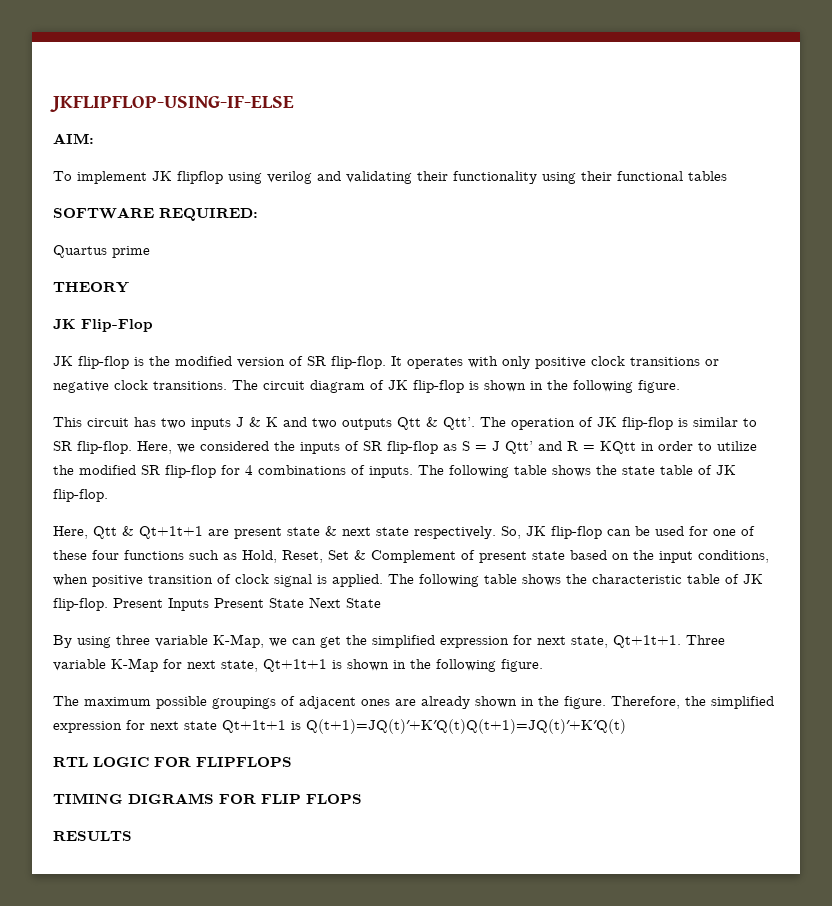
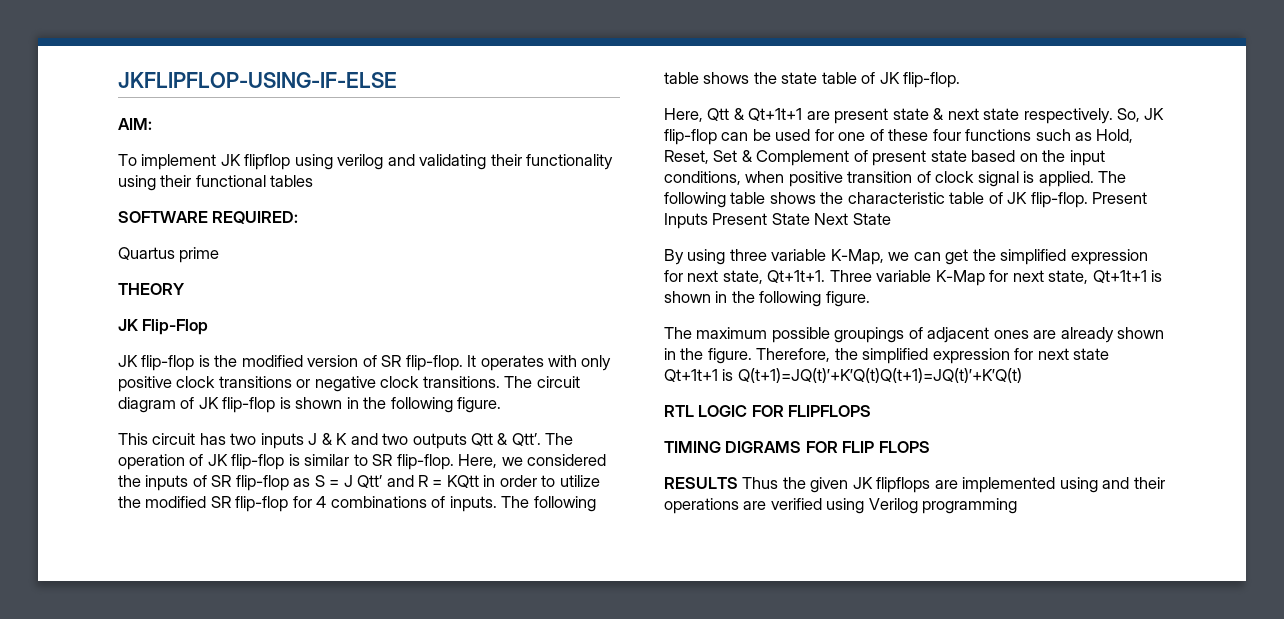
(132, 836) none -> [742,477,1165,493] [664,498,1018,514] Thus the given JK flipflops are implemented using and their operations are verified using Verilog programming

